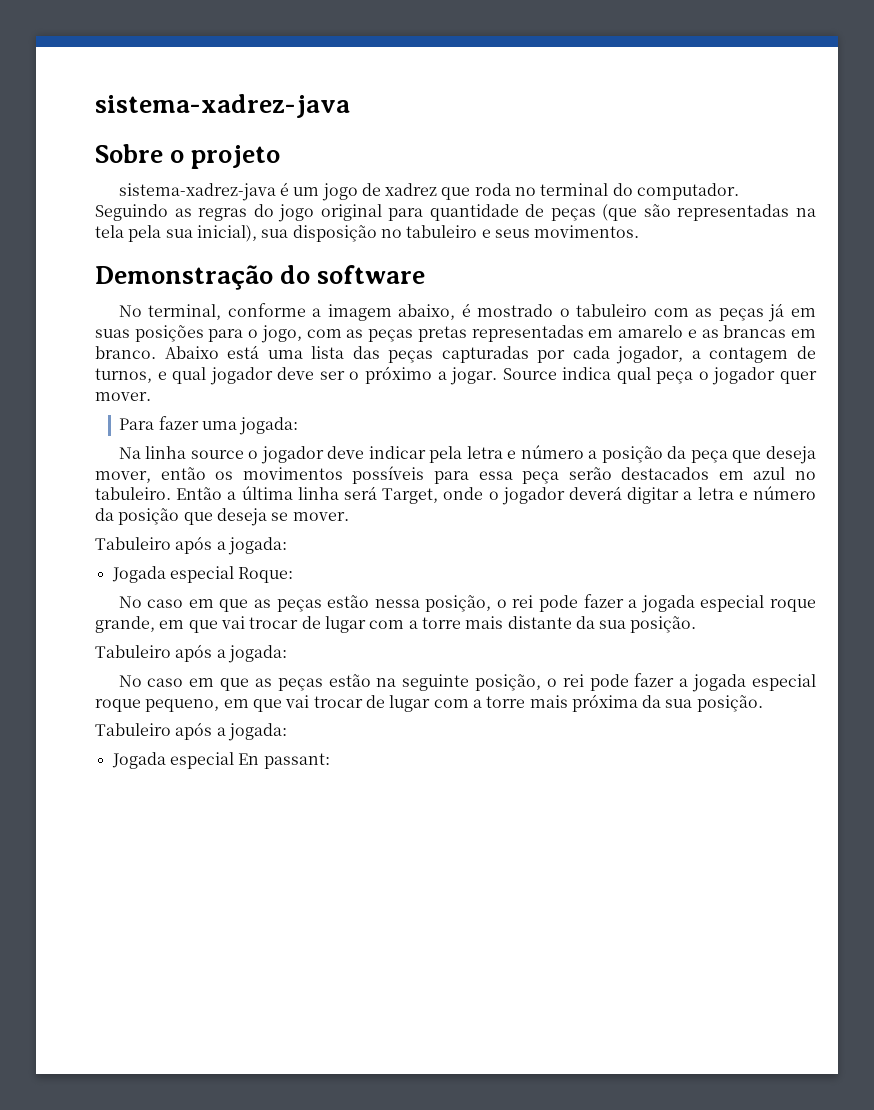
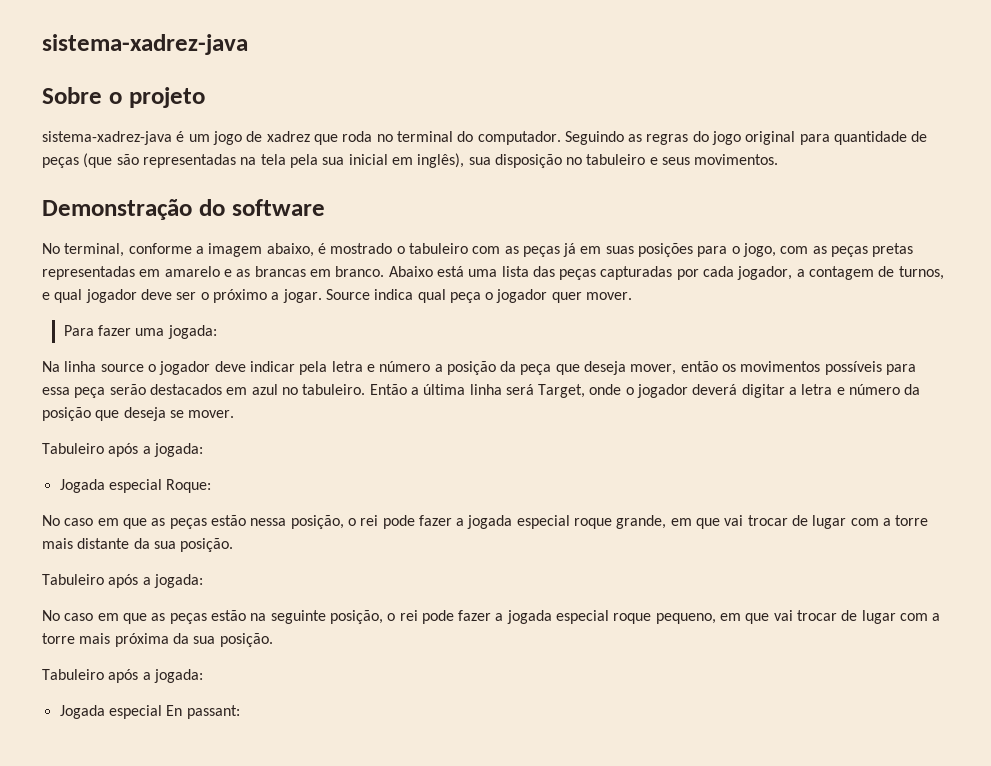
[196,225,257,242] inicial), -> [348,153,465,168] inicial em inglês),

